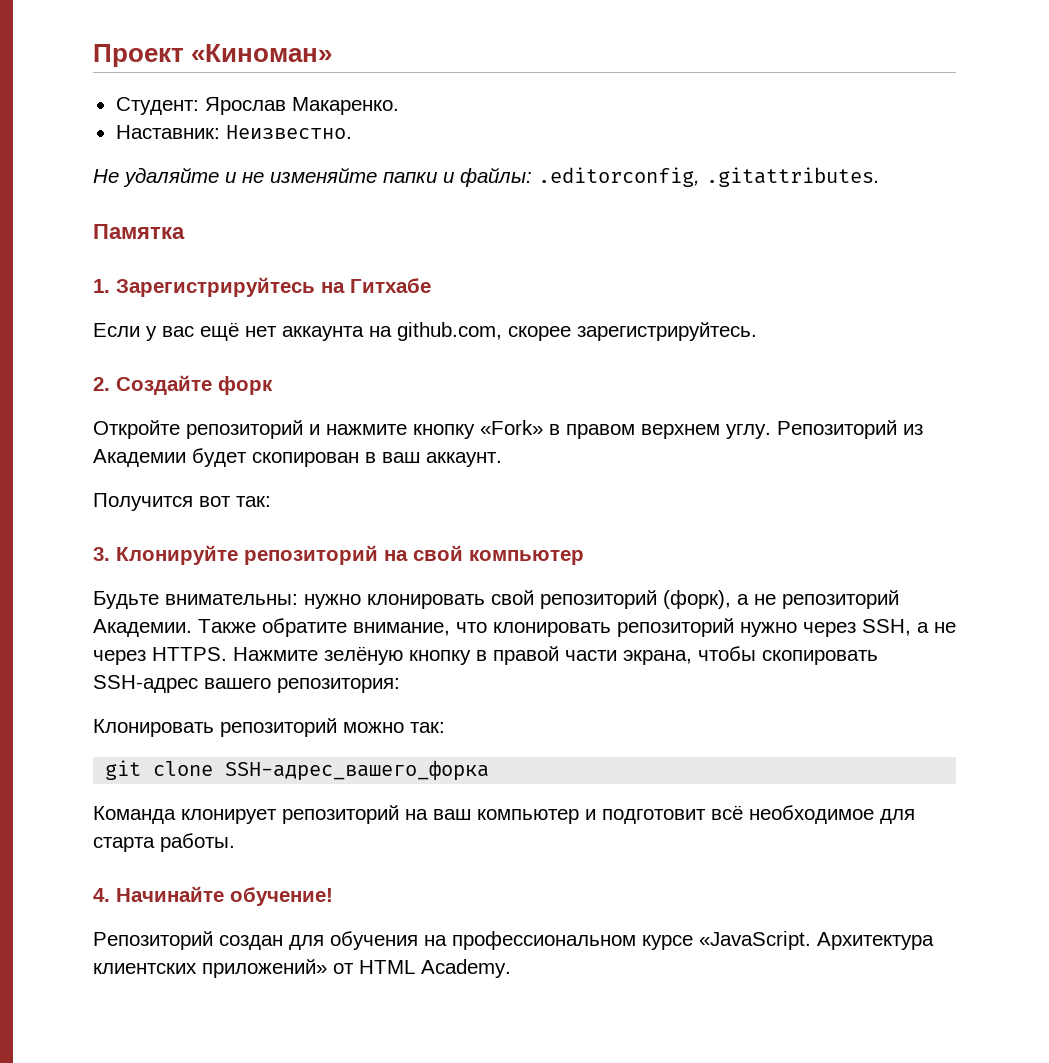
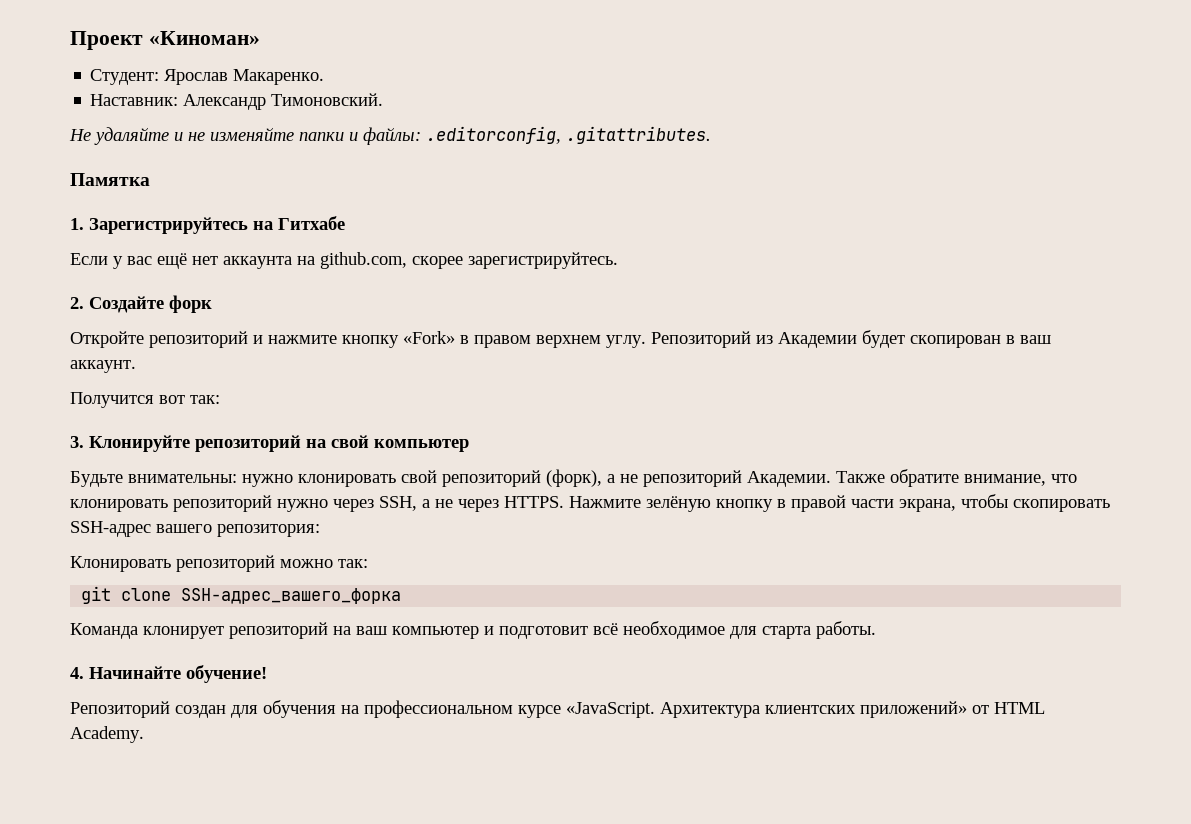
[225,125,352,139] Неизвестно. -> [183,93,384,110] Александр Тимоновский.

